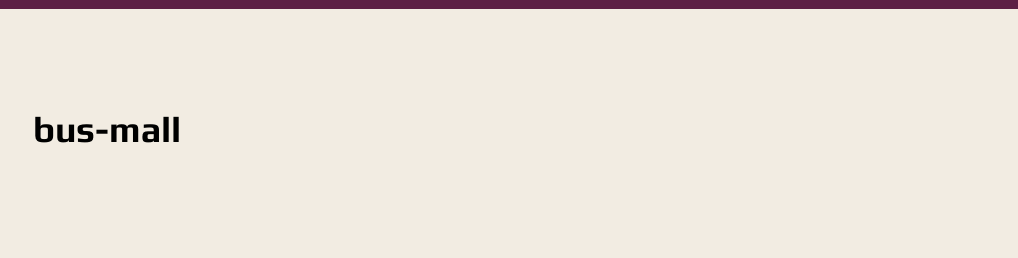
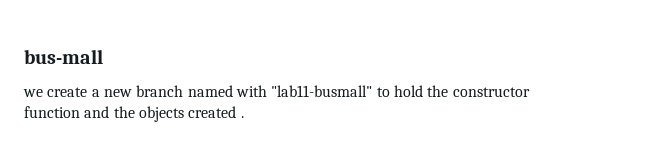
(181, 129) none -> [23,85,530,97] [24,106,244,122] // we create a new branch named with "lab11-busmall" to hold the constructor function and the objects created .

